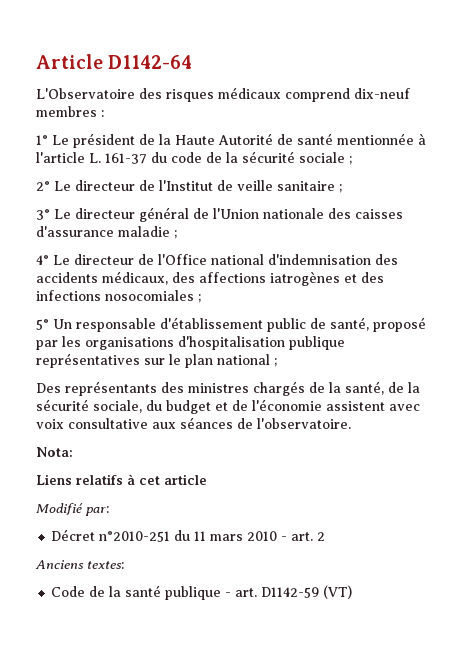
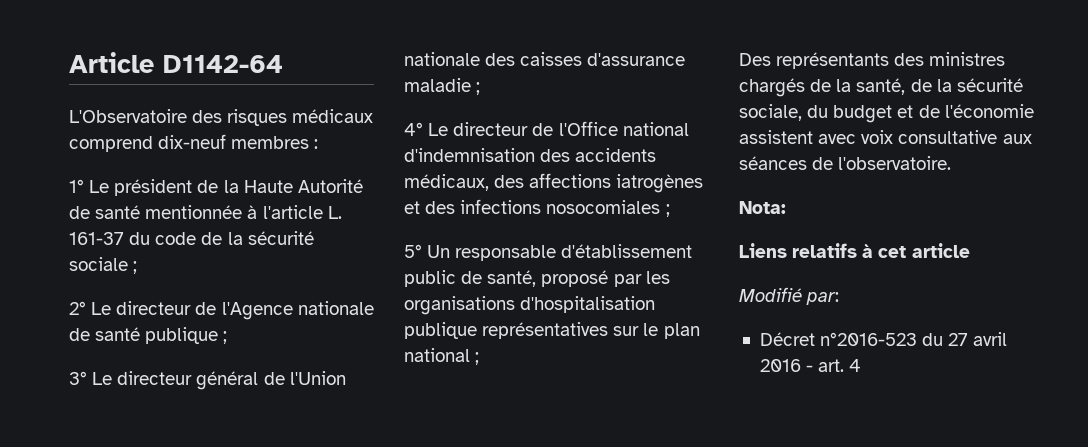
[159,180,335,191] l'Institut de veille sanitaire -> [221,301,374,320] [69,327,219,344] l'Agence nationale de santé publique
[99,530,326,542] [35,560,124,569] [51,585,353,600] n°2010-251 du 11 mars 2010 - art. 2 // Anciens textes: // Code de la santé publique - art. D1142-59 (VT) -> [820,332,1008,346] [759,359,862,372] n°2016-523 du 27 avril 2016 - art. 4

